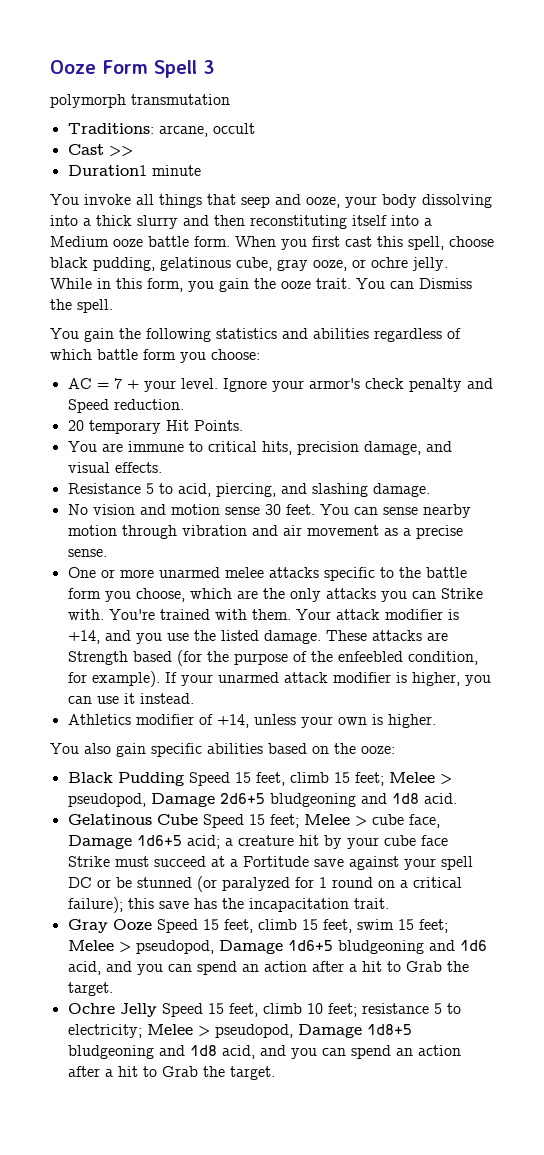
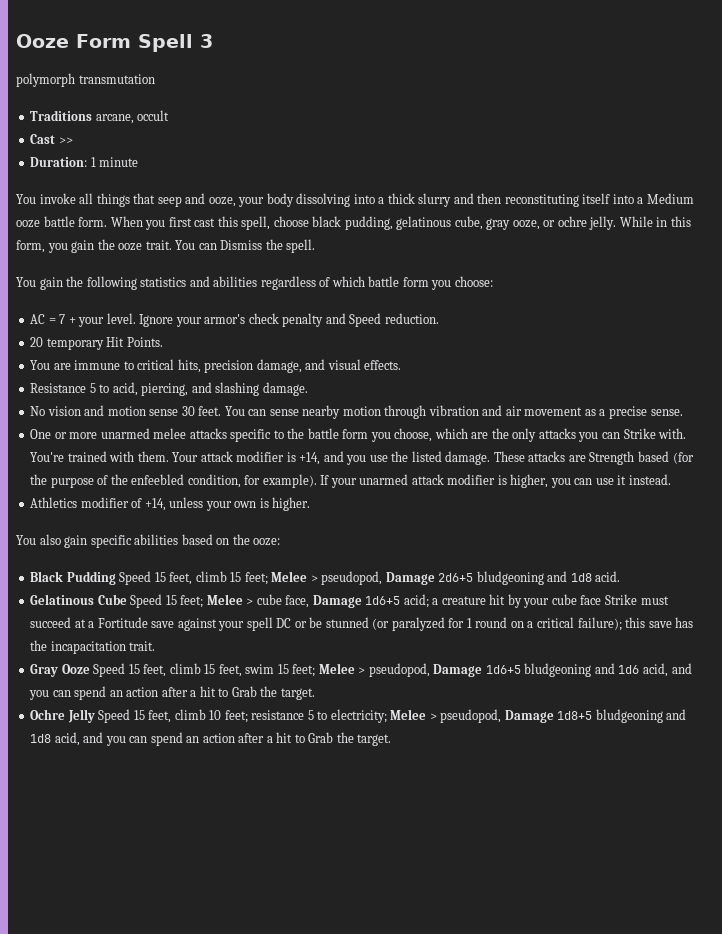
[67,123,154,134] Traditions: -> [30,110,93,121] Traditions
[67,165,147,176] Duration1 -> [30,157,96,167] Duration: 1

